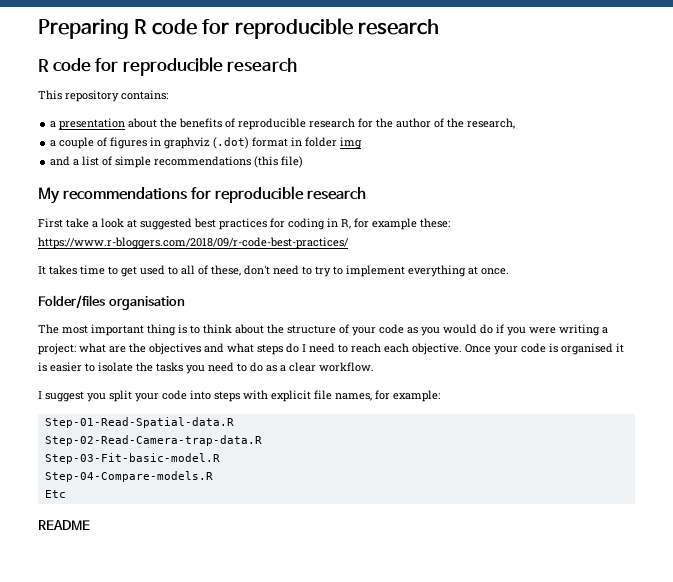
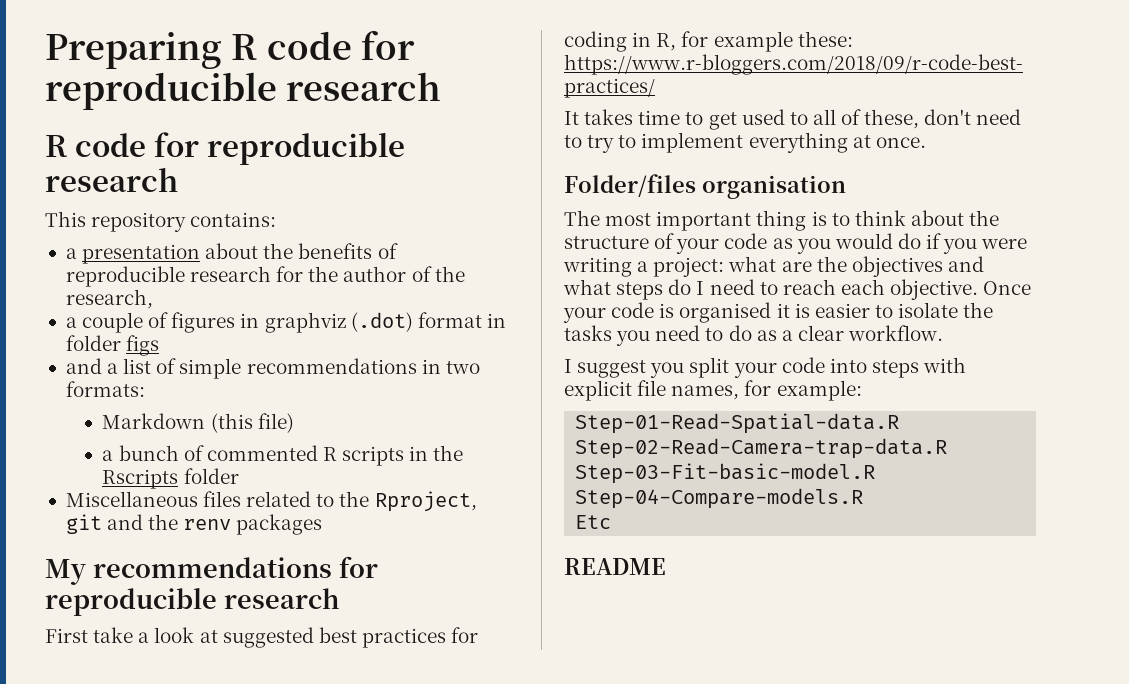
[340,137,363,149] img -> [126,335,160,356] figs
[254,156,304,168] (this file) -> [421,359,480,374] [65,381,145,397] [102,413,294,433] [102,445,464,466] [102,468,239,489] [65,491,477,512] [65,514,323,535] in two formats: // Markdown (this file) // a bunch of commented R scripts in the Rscripts folder // Miscellaneous files related to the Rproject, git and the renv packages

